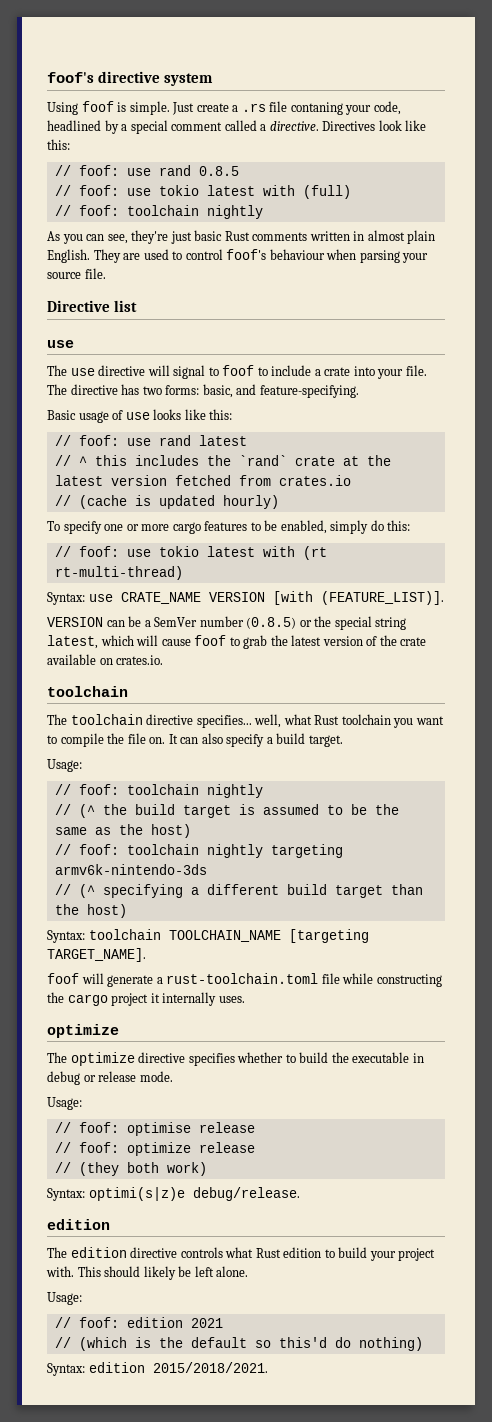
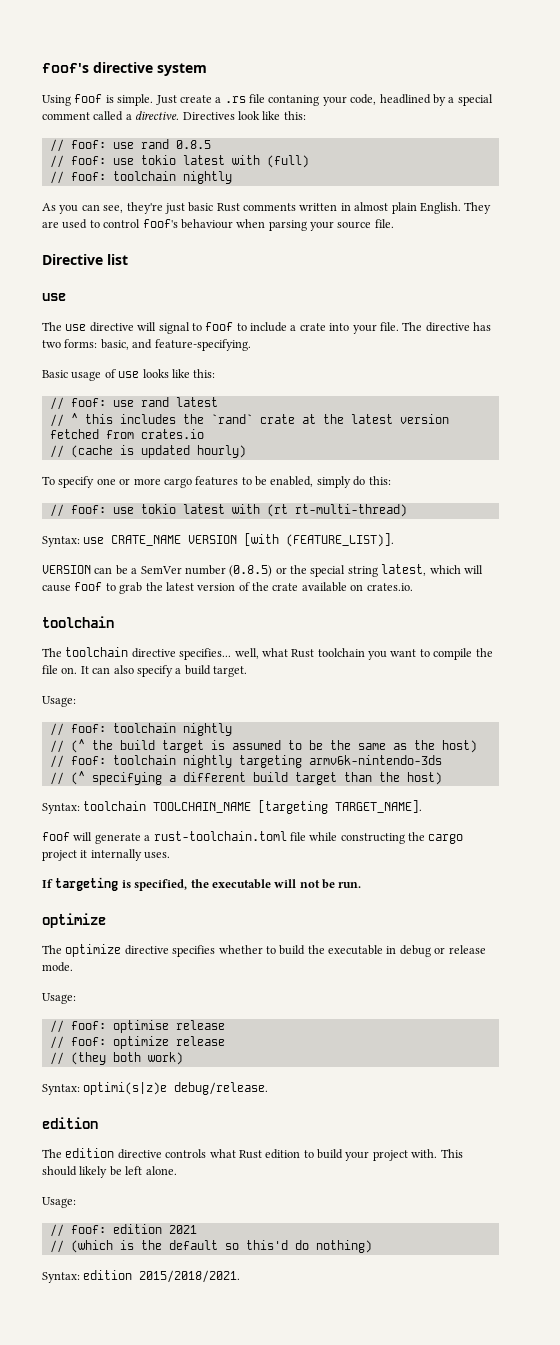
(245, 999) none -> [42,877,362,891] // If targeting is specified, the executable will not be run.

